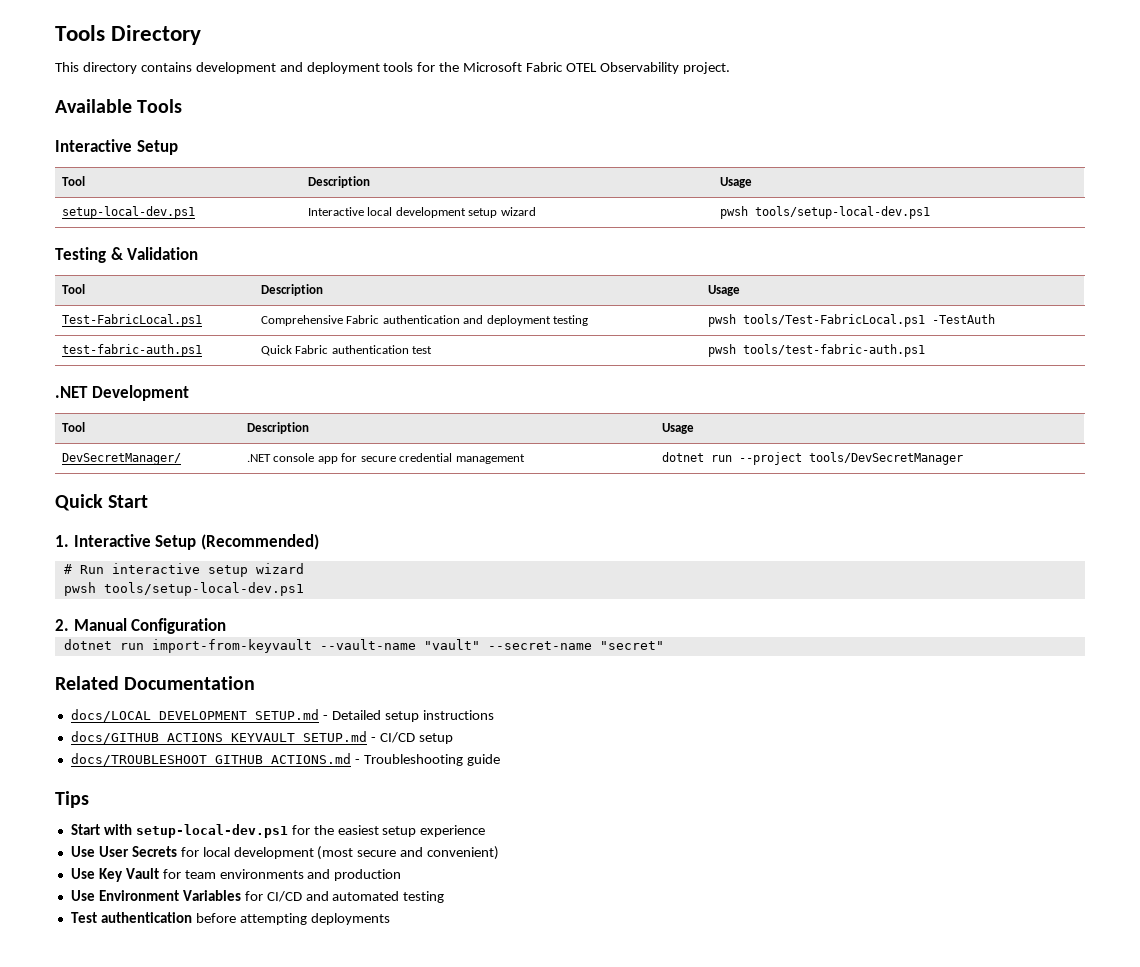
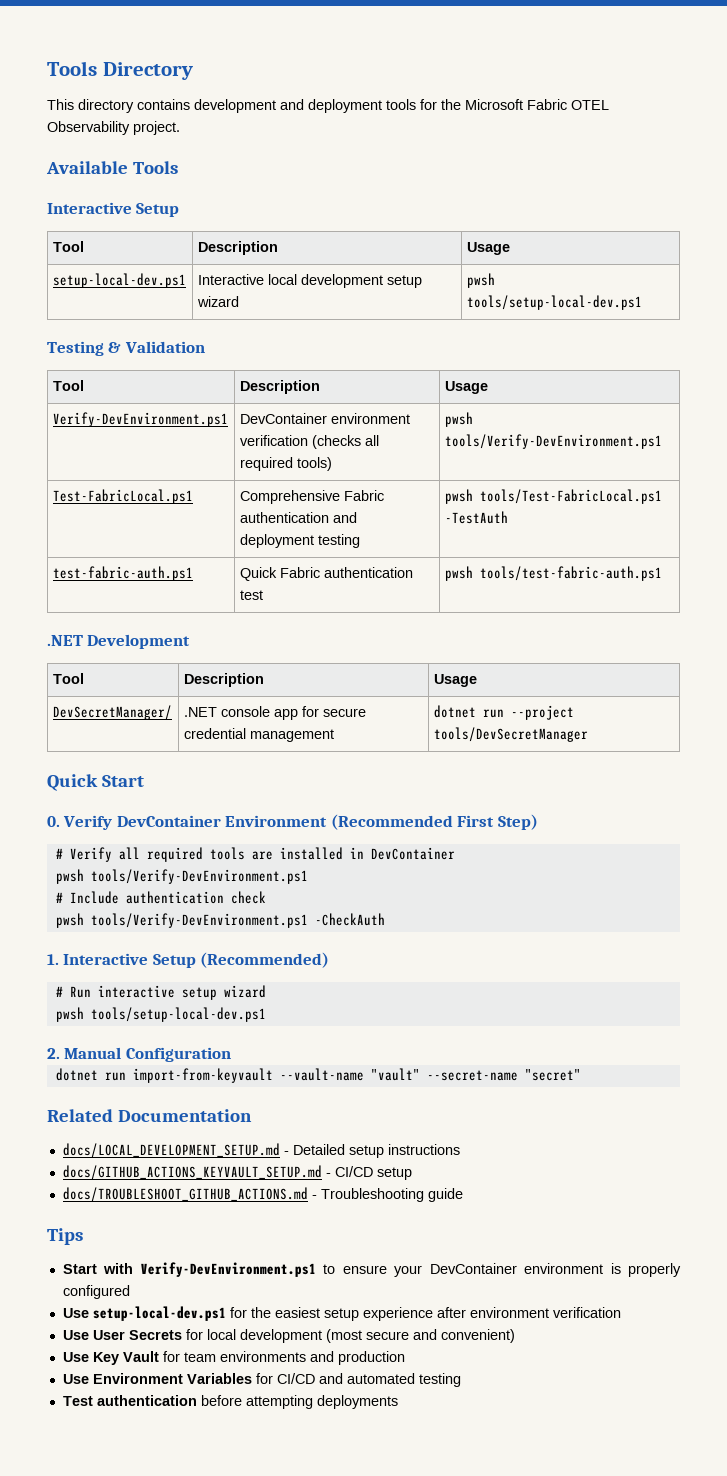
(740, 290) none -> [52,412,228,427] [239,413,410,424] [239,435,379,449] [239,457,332,471] [444,412,473,427] [444,434,662,449] // Verify-DevEnvironment.ps1 | DevContainer environment verification (checks all required tools) | pwsh tools/Verify-DevEnvironment.ps1
(149, 501) none -> [47,814,538,830] [55,847,455,862] [55,869,308,884] [55,891,266,904] [55,913,385,928] // 0. Verify DevContainer Environment (Recommended First Step) // # Verify all required tools are installed in DevContainer // pwsh tools/Verify-DevEnvironment.ps1 // # Include authentication check // pwsh tools/Verify-DevEnvironment.ps1 -CheckAuth
(132, 829) none -> [140,1262,681,1277] [62,1285,130,1299] [62,1308,89,1318] Verify-DevEnvironment.ps1 to ensure your DevContainer environment is properly configured // Use
(486, 831) none -> [436,1307,621,1318] after environment verification

